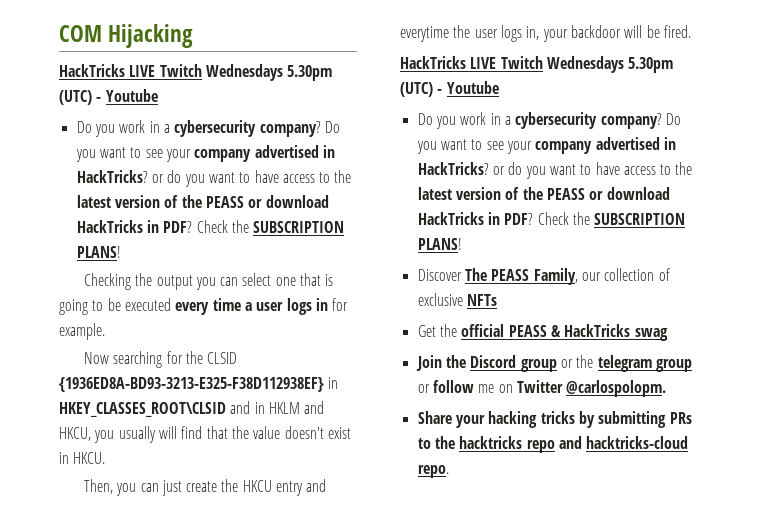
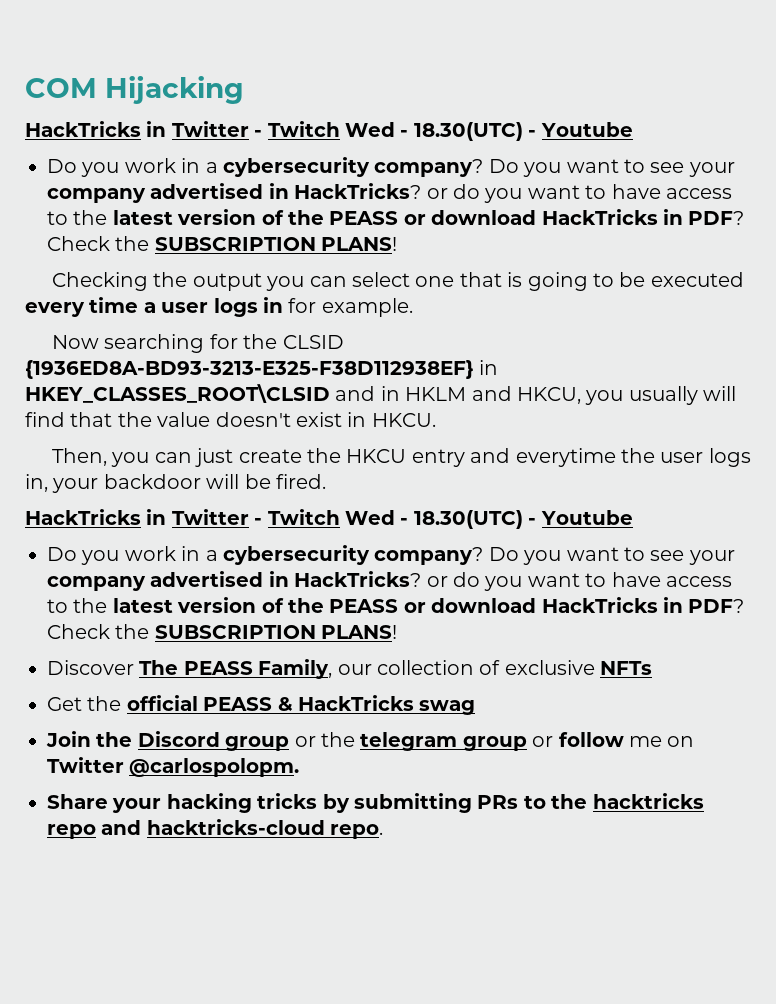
[129,64,333,81] [59,90,92,105] LIVE Twitch Wednesdays 5.30pm (UTC) -> [146,121,523,141] in Twitter - Twitch Wed - 18.30(UTC)
[470,56,674,73] [400,82,433,97] LIVE Twitch Wednesdays 5.30pm (UTC) -> [146,509,523,529] in Twitter - Twitch Wed - 18.30(UTC)

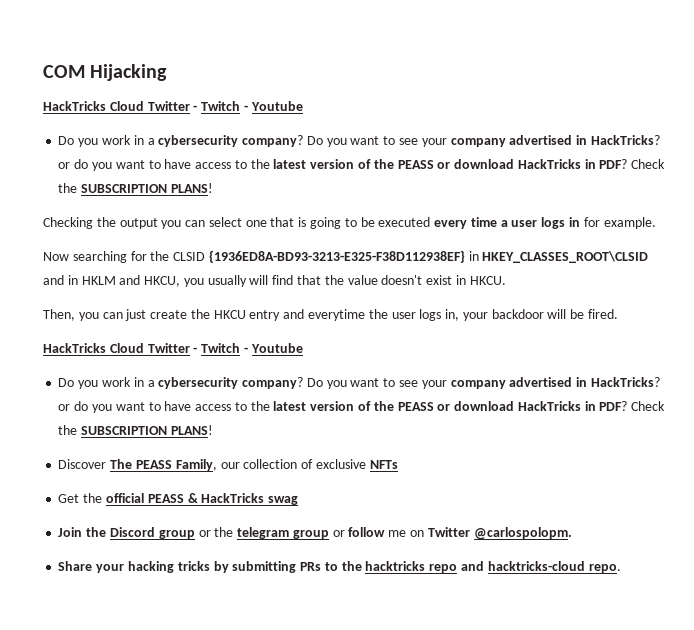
[146,121,523,141] in Twitter - Twitch Wed - 18.30(UTC) -> [109,101,241,111] Cloud Twitter - Twitch
[146,509,523,529] in Twitter - Twitch Wed - 18.30(UTC) -> [109,343,241,353] Cloud Twitter - Twitch

